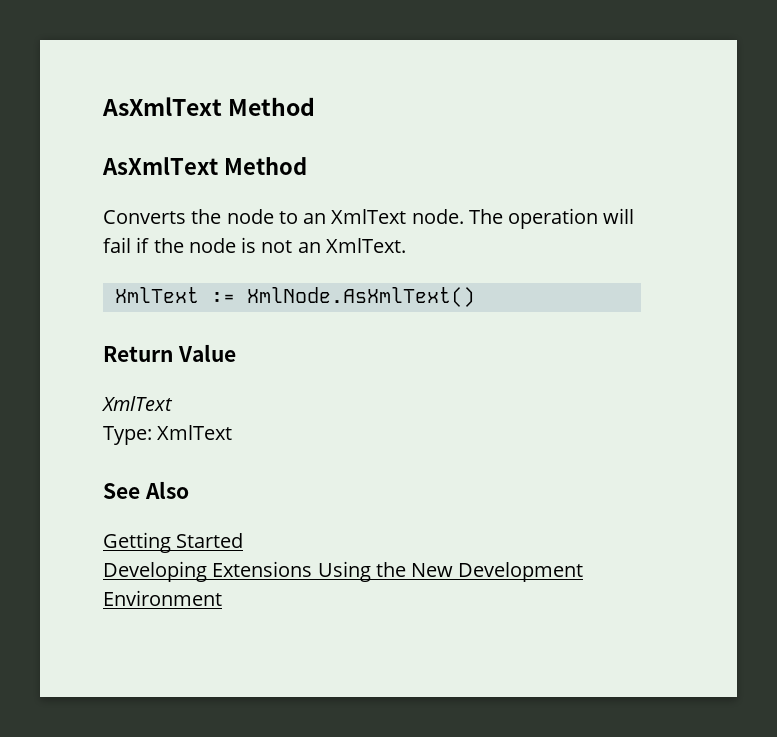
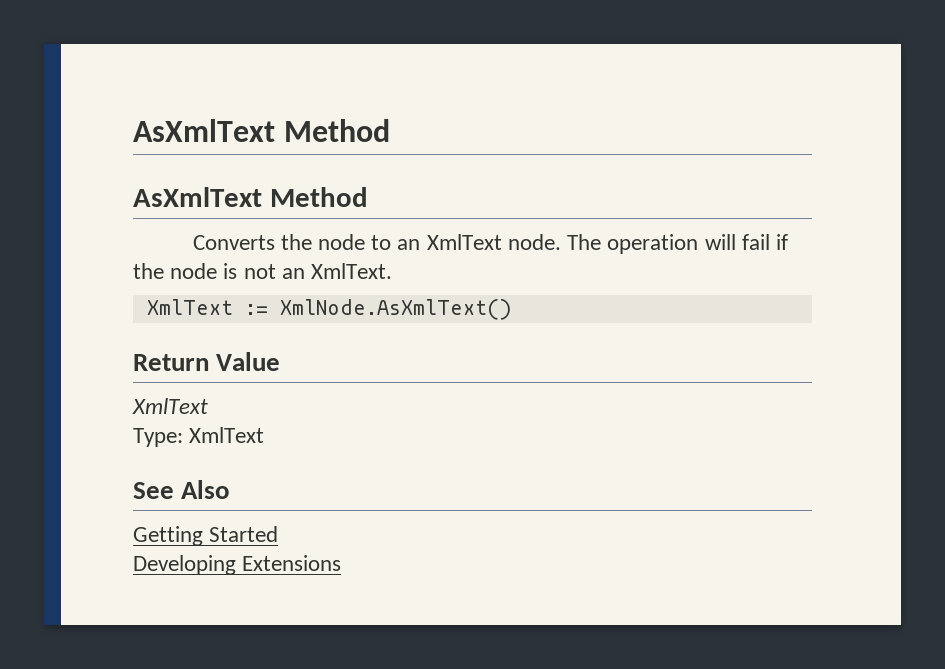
[317,561,584,582] [103,590,222,606] Using the New Development Environment -> (342, 563) none

